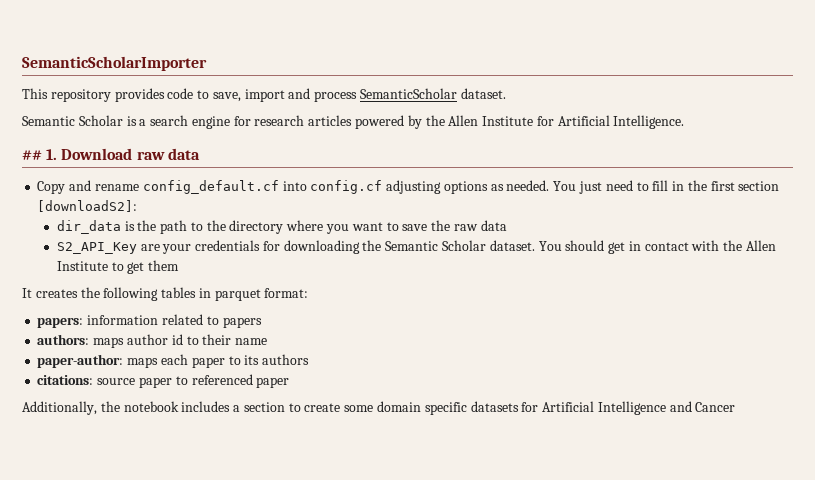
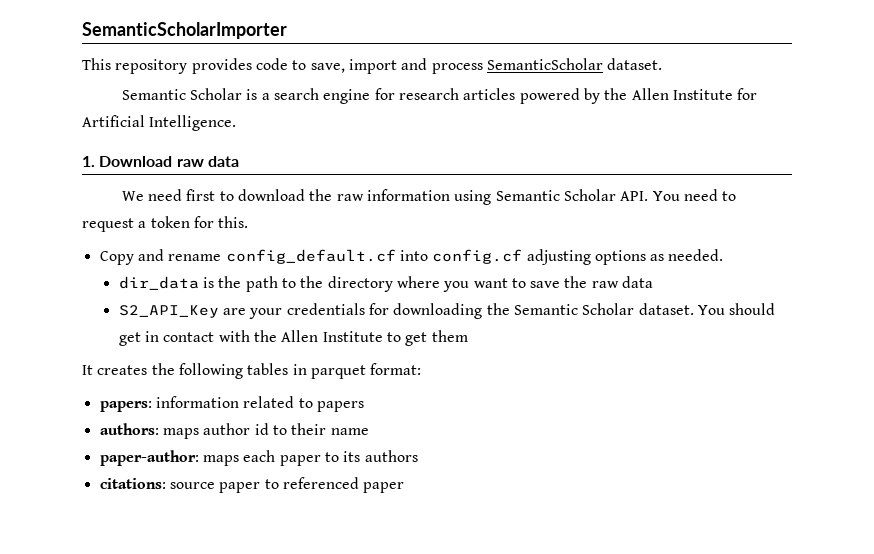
[22,150,42,160] ## -> (237, 123) none
(200, 154) none -> [121,189,737,205] [82,216,249,232] // We need first to download the raw information using Semantic Scholar API. You need to request a token for this.
[553,180,780,194] [37,200,138,212] You just need to fill in the first section [downloadS2]: -> (724, 255) none
[22,401,736,415] // Additionally, the notebook includes a section to create some domain specific datasets for Artificial Intelligence and Cancer -> (405, 487) none

